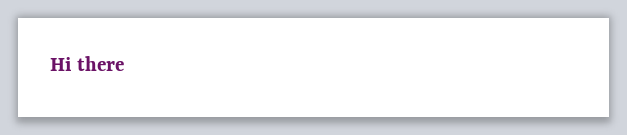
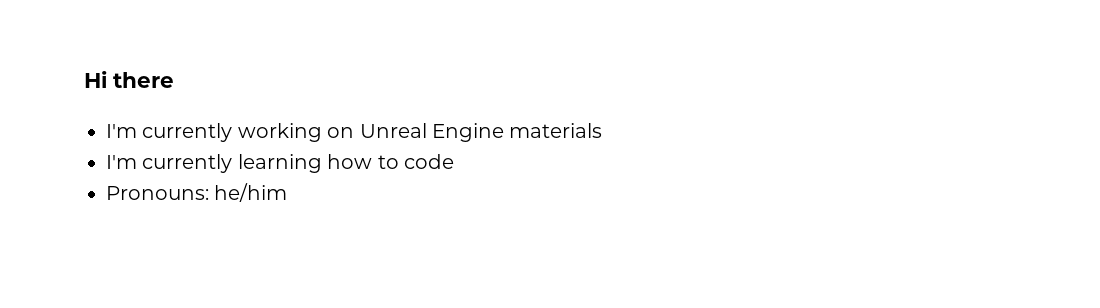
(124, 63) none -> [106,123,603,142] [106,154,454,173] [106,183,288,202] // I'm currently working on Unreal Engine materials // I'm currently learning how to code // Pronouns: he/him

